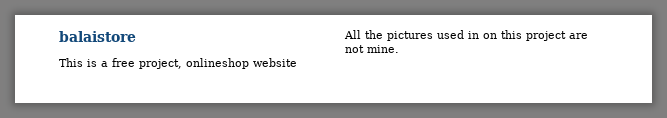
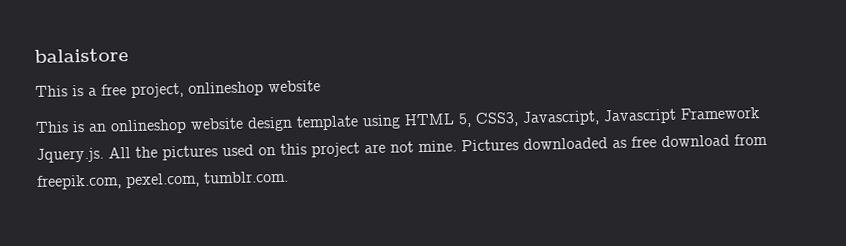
(297, 62) none -> [35,107,760,135] [36,147,104,163] This is an onlineshop website design template using HTML 5, CSS3, Javascript, Javascript Framework Jquery.js.
[468,31,479,39] in -> (254, 150) none
(399, 49) none -> [461,133,768,152] [37,170,289,190] Pictures downloaded as free download from freepik.com, pexel.com, tumblr.com.

